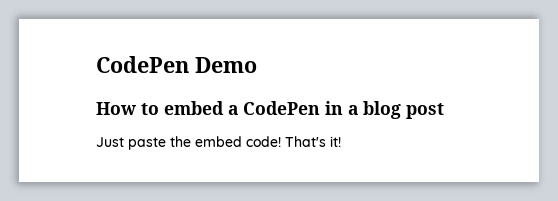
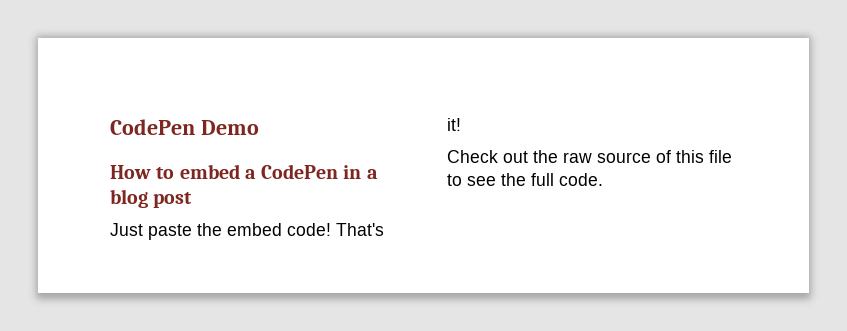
(341, 141) none -> [447,150,732,163] [447,173,603,186] // Check out the raw source of this file to see the full code.

